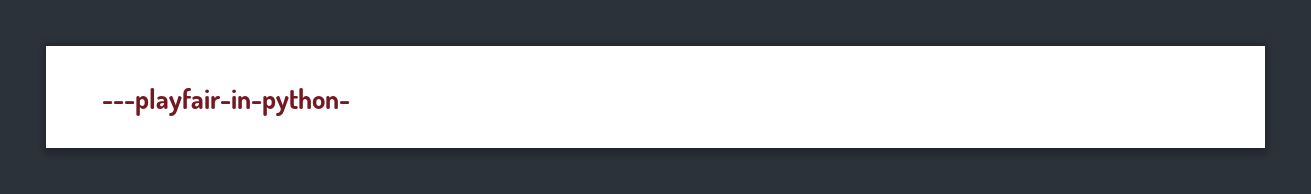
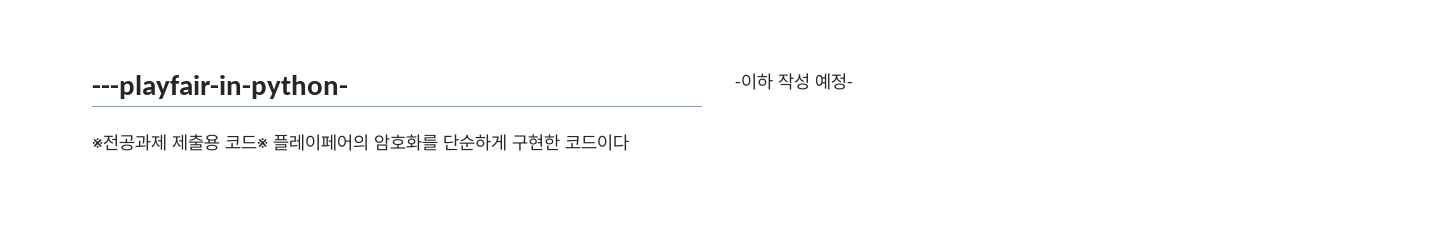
(350, 102) none -> [92,134,629,151] [735,73,853,90] // ※전공과제 제출용 코드※ 플레이페어의 암호화를 단순하게 구현한 코드이다 // -이하 작성 예정-

